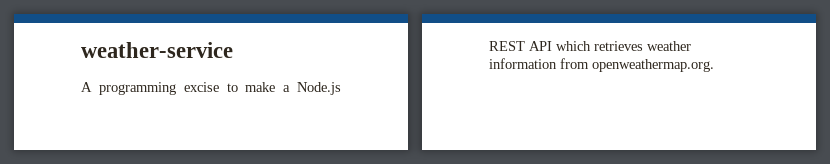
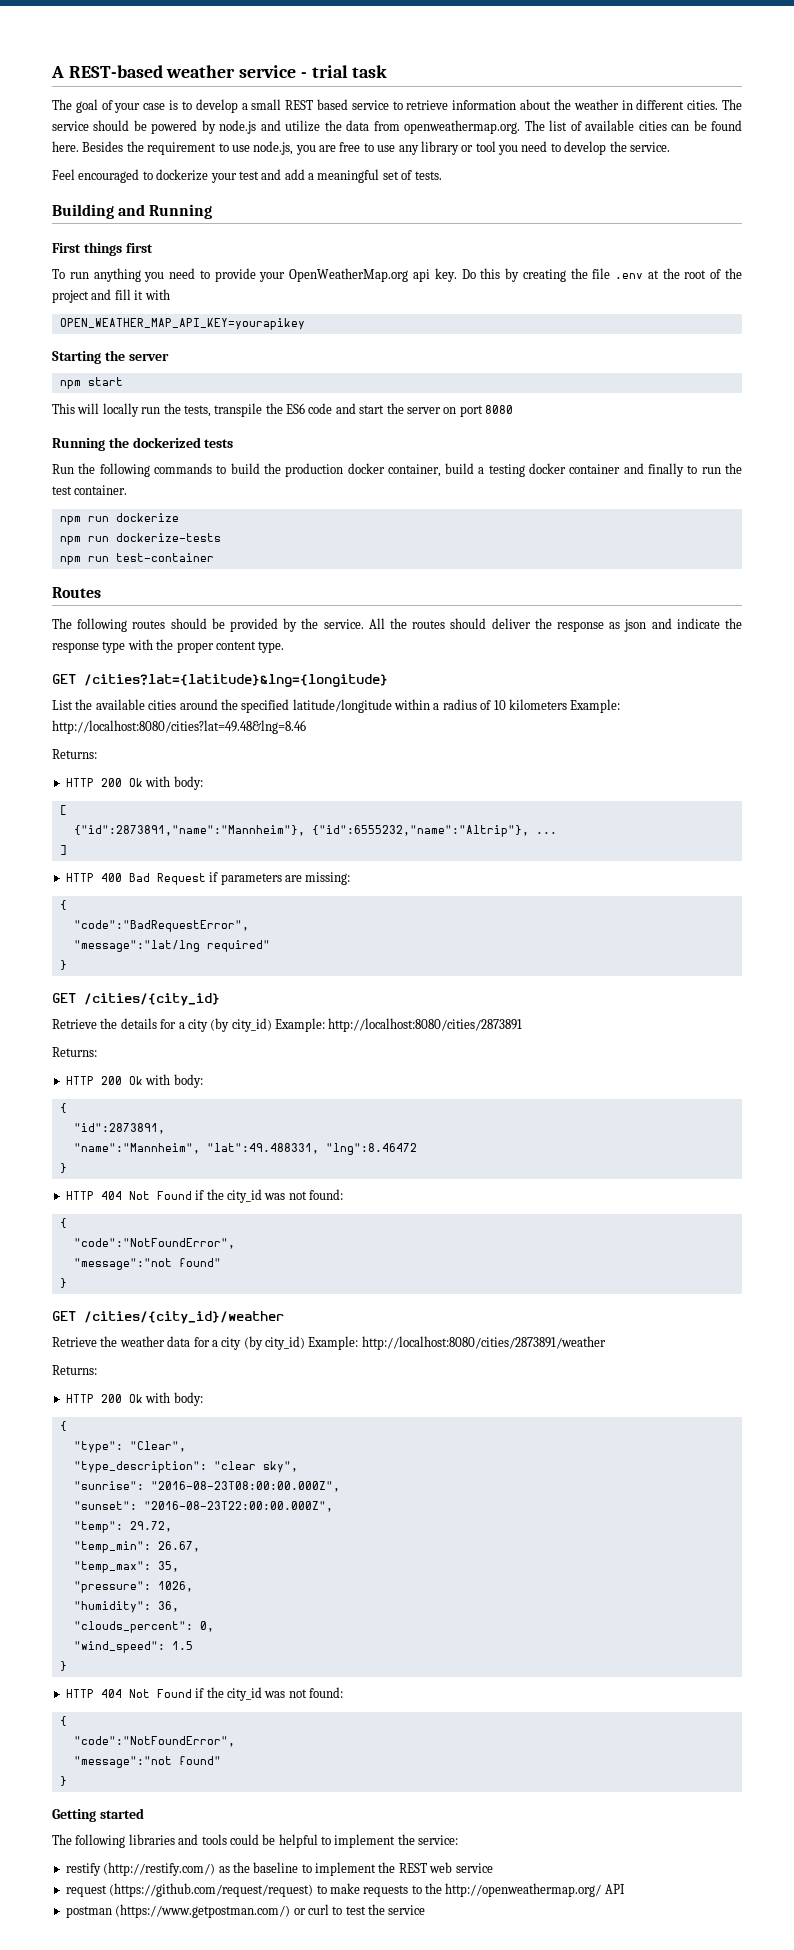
[81,42,233,58] [81,82,342,95] [489,41,691,51] [489,58,714,72] weather-service // A programming excise to make a Node.js REST API which retrieves weather information from openweathermap.org. -> [51,65,388,78] [52,99,743,113] [52,120,743,134] [52,141,670,155] [52,169,442,183] [52,204,213,219] [52,242,153,256] [52,268,742,282] [52,289,170,303] [59,318,305,330] [52,350,169,364] [59,377,123,389] [52,403,513,417] [52,437,234,451] [52,463,742,477] [52,485,128,495] [59,513,179,525] [59,533,221,545] [59,553,214,565] [52,587,101,598] [52,618,743,632] [52,639,285,653] [52,674,388,687] [52,699,621,713] [52,720,306,734] [52,749,97,759] [65,776,203,790] [59,805,67,815] [73,825,557,837] [59,845,67,855] [65,872,351,885] [59,900,67,910] [73,920,249,932] [73,940,270,952] [59,960,67,970] [52,993,220,1006] [52,1018,523,1032] [52,1047,97,1057] [65,1074,203,1088] [59,1103,67,1113] [73,1123,165,1134] [73,1143,417,1155] [59,1163,67,1173] [65,1189,343,1203] [59,1218,67,1228] [73,1238,235,1249] [73,1258,221,1270] [59,1278,67,1288] [52,1311,284,1324] [52,1336,606,1350] [52,1365,97,1375] [65,1392,203,1406] [59,1421,67,1431] [73,1441,186,1453] [73,1461,298,1473] [73,1481,340,1492] [73,1501,333,1512] [73,1521,172,1533] [73,1541,200,1553] [73,1561,179,1573] [73,1581,193,1593] [73,1601,179,1613] [73,1621,214,1633] [73,1641,193,1653] [59,1661,67,1671] [65,1687,343,1701] [59,1716,67,1726] [73,1736,235,1747] [73,1756,221,1768] [59,1776,67,1786] [52,1808,144,1822] [52,1834,459,1848] [65,1862,493,1876] [65,1883,625,1897] [65,1904,426,1918] A REST-based weather service - trial task // The goal of your case is to develop a small REST based service to retrieve information about the weather in different cities. The service should be powered by node.js and utilize the data from openweathermap.org. The list of available cities can be found here. Besides the requirement to use node.js, you are free to use any library or tool you need to develop the service. // Feel encouraged to dockerize your test and add a meaningful set of tests. // Building and Running // First things first // To run anything you need to provide your OpenWeatherMap.org api key. Do this by creating the file .env at the root of the project and fill it with // OPEN_WEATHER_MAP_API_KEY=yourapikey // Starting the server // npm start // This will locally run the tests, transpile the ES6 code and start the server on port 8080 // Running the dockerized tests // Run the following commands to build the production docker container, build a testing docker container and finally to run the test container. // npm run dockerize // npm run dockerize-tests // npm run test-container // Routes // The following routes should be provided by the service. All the routes should deliver the response as json and indicate the response type with the proper content type. // GET /cities?lat={latitude}&lng={longitude} // List the available cities around the specified latitude/longitude within a radius of 10 kilometers Example: http://localhost:8080/cities?lat=49.48&lng=8.46 // Returns: // HTTP 200 Ok with body: // [ // {"id":2873891,"name":"Mannheim"}, {"id":6555232,"name":"Altrip"}, ... // ] // HTTP 400 Bad Request if parameters are missing: // { // "code":"BadRequestError", // "message":"lat/lng required" // } // GET /cities/{city_id} // Retrieve the details for a city (by city_id) Example: http://localhost:8080/cities/2873891 // Returns: // HTTP 200 Ok with body: // { // "id":2873891, // "name":"Mannheim", "lat":49.488331, "lng":8.46472 // } // HTTP 404 Not Found if the city_id was not found: // { // "code":"NotFoundError", // "message":"not found" // } // GET /cities/{city_id}/weather // Retrieve the weather data for a city (by city_id) Example: http://localhost:8080/cities/2873891/weather // Returns: // HTTP 200 Ok with body: // { // "type": "Clear", // "type_description": "clear sky", // "sunrise": "2016-08-23T08:00:00.000Z", // "sunset": "2016-08-23T22:00:00.000Z", // "temp": 29.72, // "temp_min": 26.67, // "temp_max": 35, // "pressure": 1026, // "humidity": 36, // "clouds_percent": 0, // "wind_speed": 1.5 // } // HTTP 404 Not Found if the city_id was not found: // { // "code":"NotFoundError", // "message":"not found" // } // Getting started // The following libraries and tools could be helpful to implement the service: // restify (http://restify.com/) as the baseline to implement the REST web service // request (https://github.com/request/request) to make requests to the http://openweathermap.org/ API // postman (https://www.getpostman.com/) or curl to test the service

